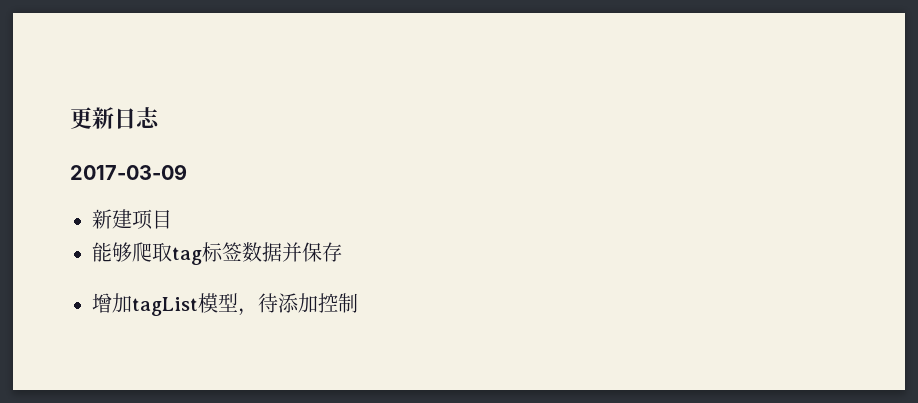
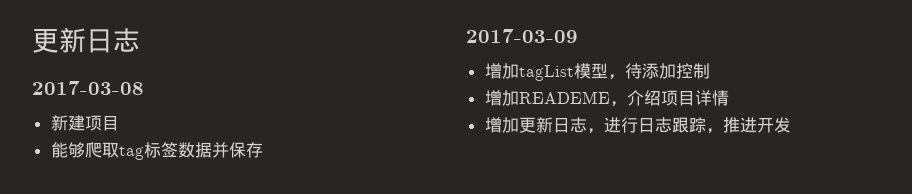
[70,164,187,180] 2017-03-09 -> [32,81,144,95] 2017-03-08
(342, 252) none -> [466,29,578,43] // 2017-03-09
(358, 303) none -> [484,90,729,107] [484,117,791,134] // 增加READEME，介绍项目详情 // 增加更新日志，进行日志跟踪，推进开发

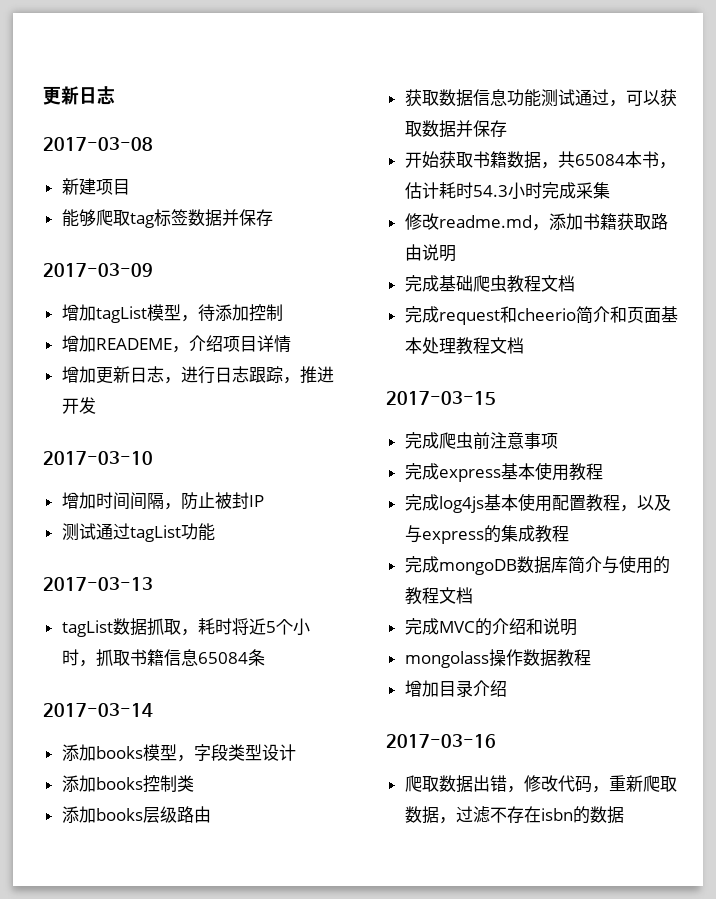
(791, 125) none -> [43,451,153,465] [61,492,264,510] [61,523,215,542] [43,577,153,591] [61,618,310,637] [61,649,265,667] [43,703,153,717] [61,744,296,762] [61,775,194,793] [61,806,211,823] [404,89,677,107] [404,120,507,138] [404,151,676,169] [404,182,610,200] [404,213,668,231] [404,244,456,262] [404,275,575,293] [404,306,678,325] [404,337,524,355] [386,391,496,405] [404,432,558,450] [404,462,603,482] [404,493,671,513] [404,525,569,544] [404,555,670,575] [404,587,473,605] [404,618,577,636] [404,649,591,668] [404,680,507,697] [386,734,496,748] [404,775,677,793] [404,806,624,824] // 2017-03-10 // 增加时间间隔，防止被封IP // 测试通过tagList功能 // 2017-03-13 // tagList数据抓取，耗时将近5个小时，抓取书籍信息65084条 // 2017-03-14 // 添加books模型，字段类型设计 // 添加books控制类 // 添加books层级路由 // 获取数据信息功能测试通过，可以获取数据并保存 // 开始获取书籍数据，共65084本书，估计耗时54.3小时完成采集 // 修改readme.md，添加书籍获取路由说明 // 完成基础爬虫教程文档 // 完成request和cheerio简介和页面基本处理教程文档 // 2017-03-15 // 完成爬虫前注意事项 // 完成express基本使用教程 // 完成log4js基本使用配置教程，以及与express的集成教程 // 完成mongoDB数据库简介与使用的教程文档 // 完成MVC的介绍和说明 // mongolass操作数据教程 // 增加目录介绍 // 2017-03-16 // 爬取数据出错，修改代码，重新爬取数据，过滤不存在isbn的数据

